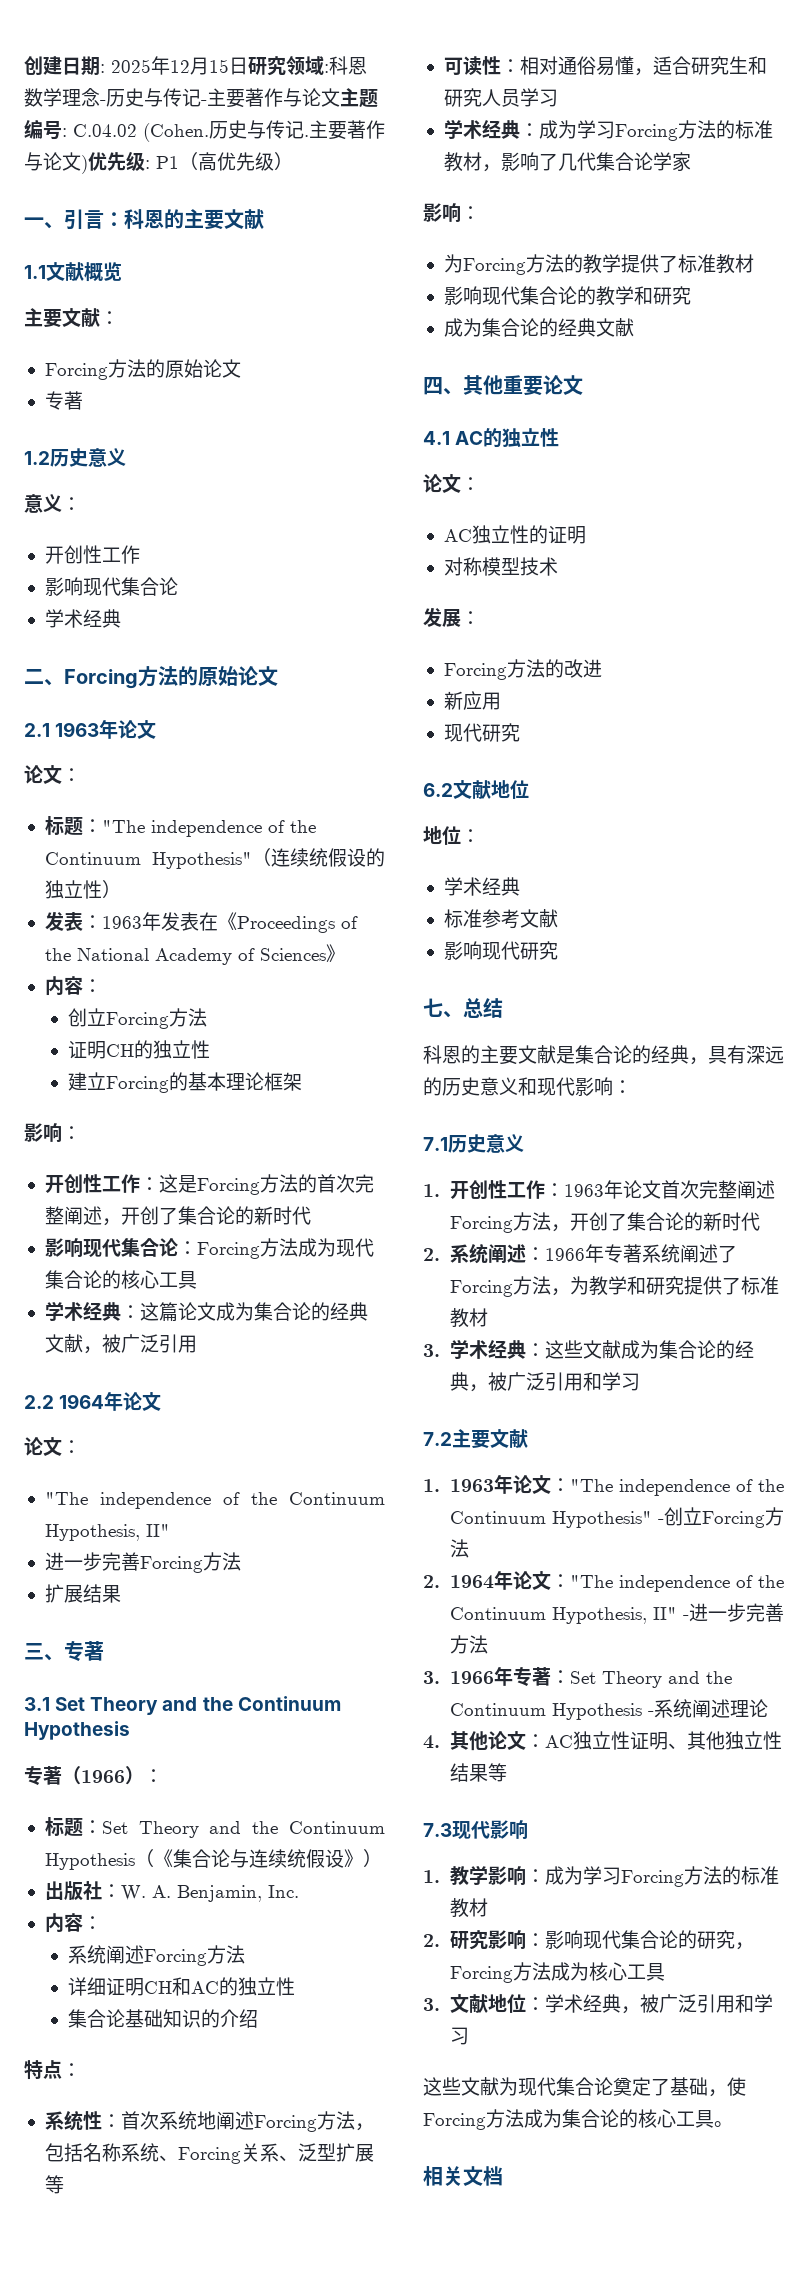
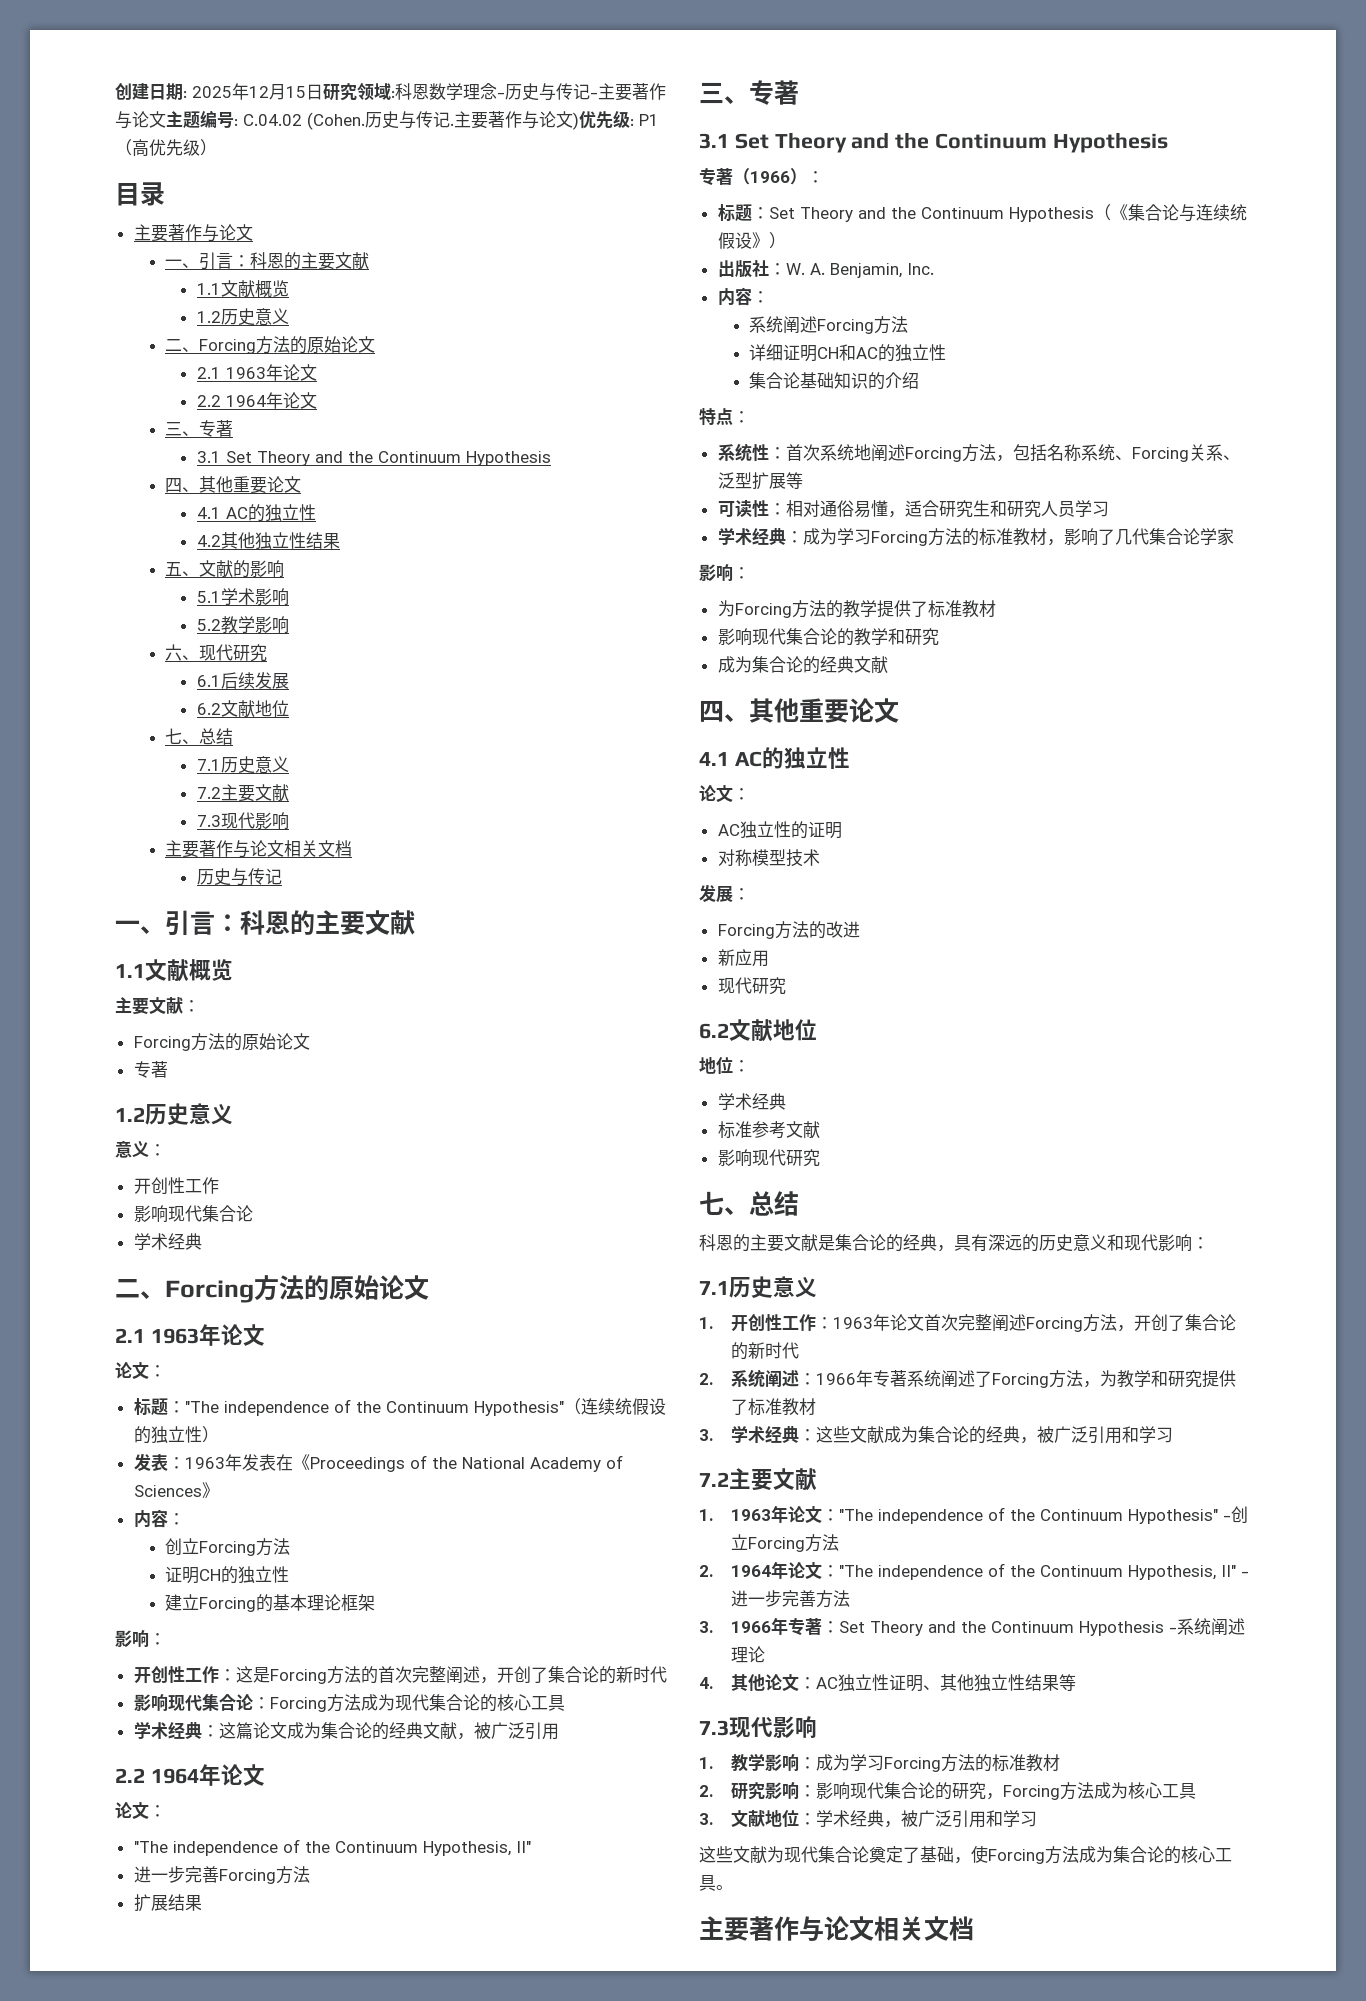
(293, 161) none -> [115,182,165,206] [133,224,253,242] [165,252,370,270] [196,280,289,298] [196,308,289,326] [165,336,376,354] [196,364,317,381] [196,392,317,409] [165,420,234,437] [196,451,551,466] [165,476,302,494] [196,504,316,522] [196,532,340,550] [165,560,285,578] [196,588,289,606] [196,616,289,634] [165,644,268,662] [196,672,289,689] [196,700,289,718] [165,728,234,745] [196,756,289,774] [196,784,289,802] [196,812,289,830] [165,840,353,858] [196,868,282,886] // 目录 // 主要著作与论文 // 一、引言：科恩的主要文献 // 1.1文献概览 // 1.2历史意义 // 二、Forcing方法的原始论文 // 2.1 1963年论文 // 2.2 1964年论文 // 三、专著 // 3.1 Set Theory and the Continuum Hypothesis // 四、其他重要论文 // 4.1 AC的独立性 // 4.2其他独立性结果 // 五、文献的影响 // 5.1学术影响 // 5.2教学影响 // 六、现代研究 // 6.1后续发展 // 6.2文献地位 // 七、总结 // 7.1历史意义 // 7.2主要文献 // 7.3现代影响 // 主要著作与论文相关文档 // 历史与传记
(733, 2124) none -> [699,1916,874,1941] 主要著作与论文

